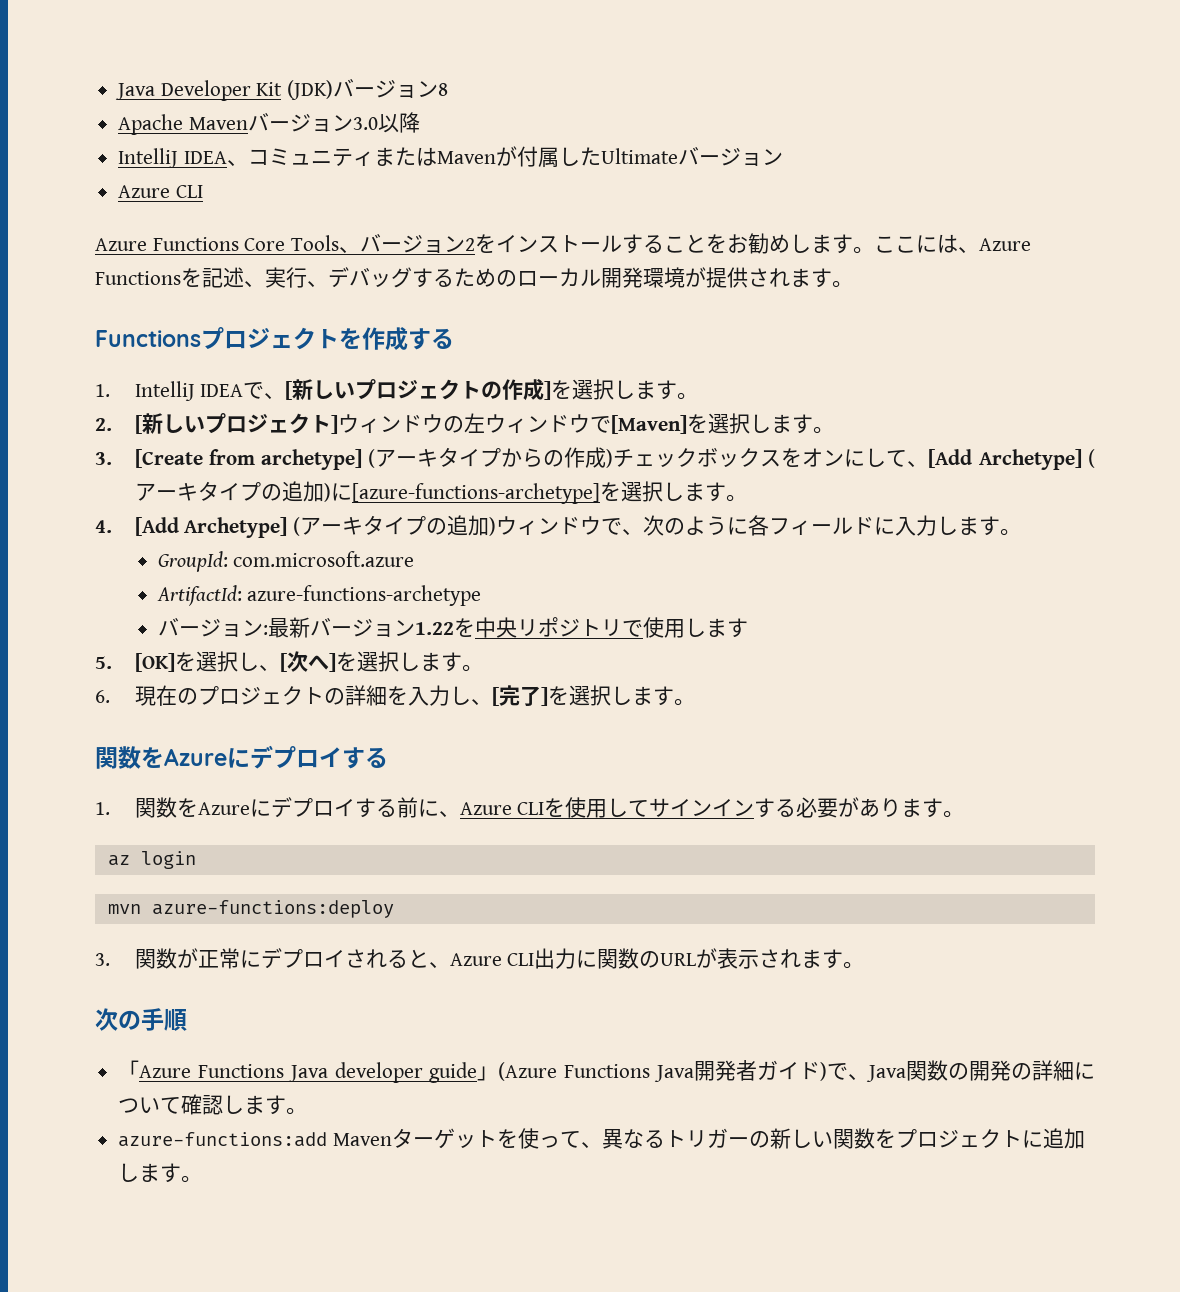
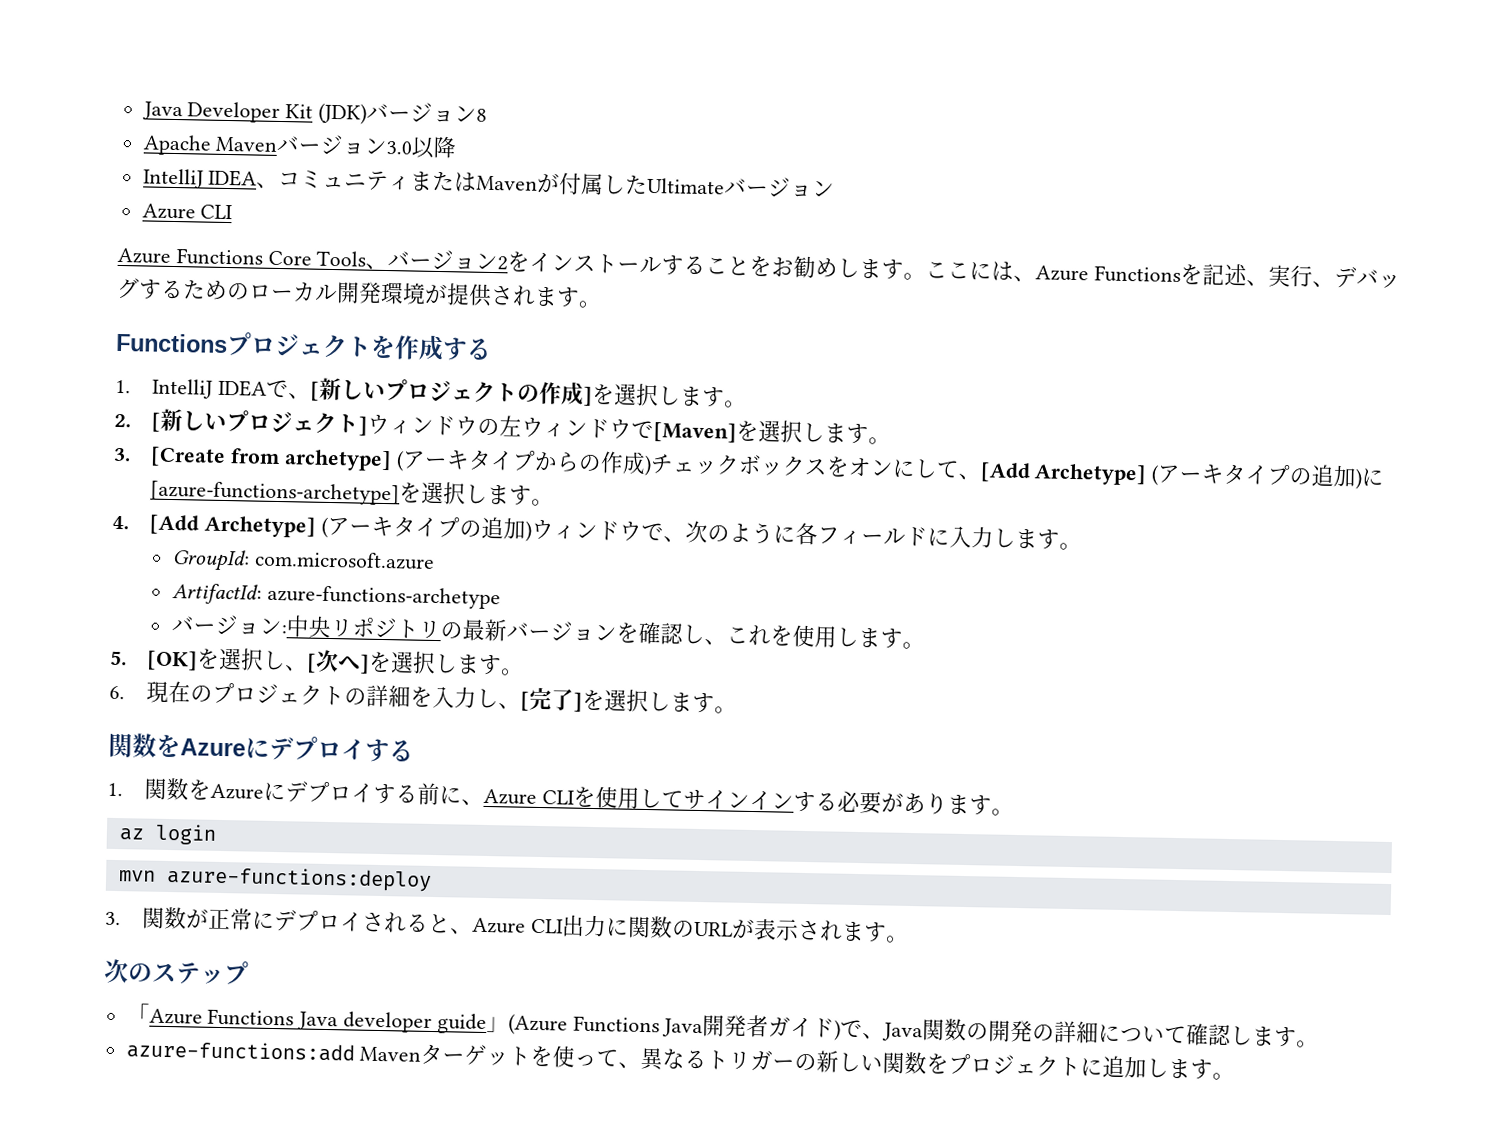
[267,617,643,638] 最新バージョン1.22を中央リポジトリで -> [285,615,793,646] 中央リポジトリの最新バージョンを確認し、これを
(748, 628) none -> [901,641,925,650] 。
[141,1008,187,1031] 手順 -> [152,961,249,985] ステップ

